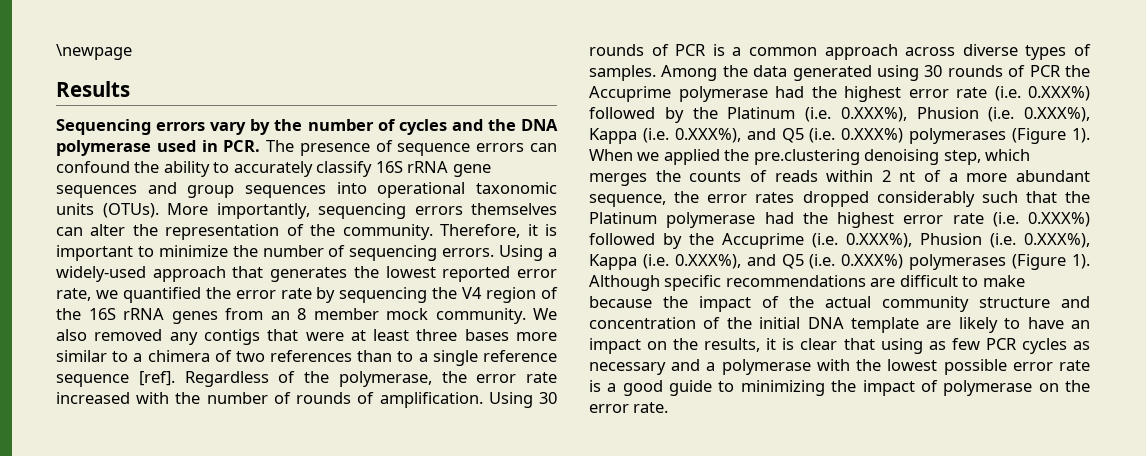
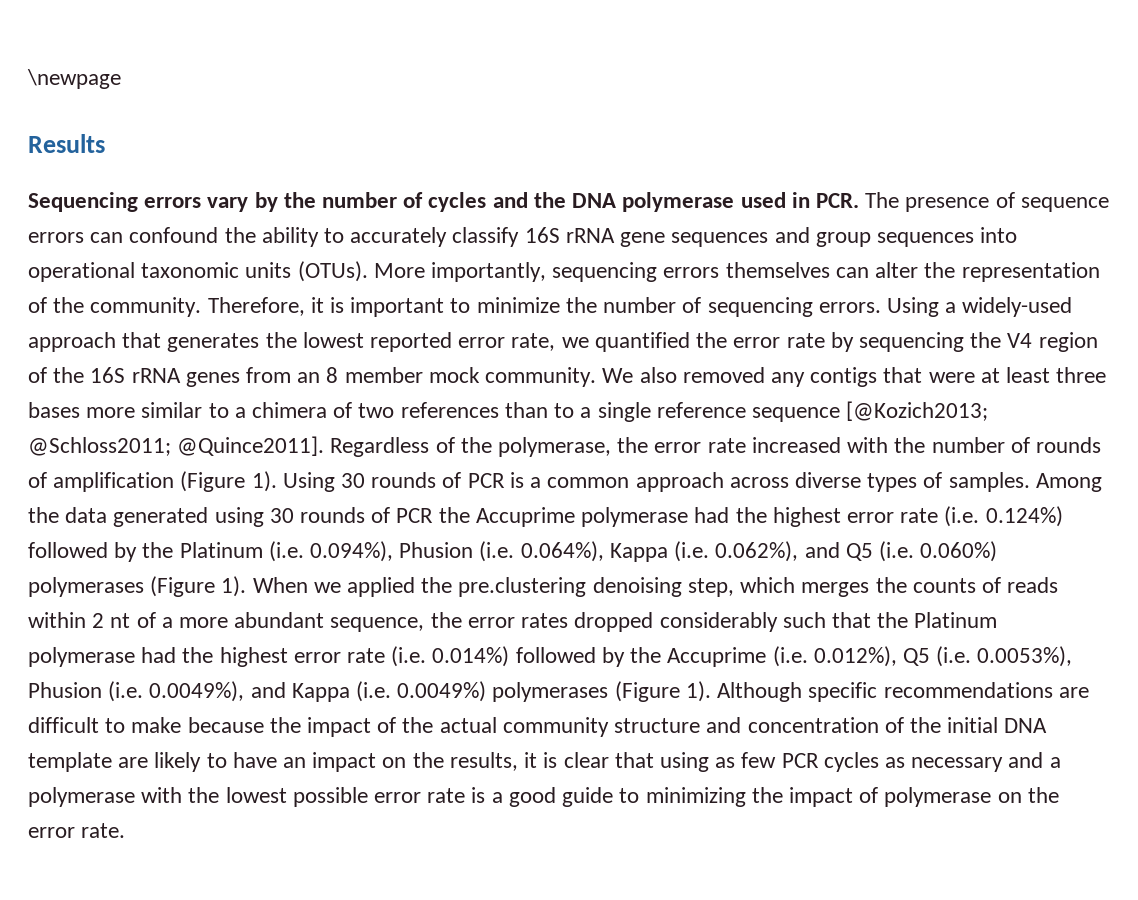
[138,371,175,386] [ref]. -> [846,401,989,421] [28,436,325,456] [@Kozich2013; @Schloss2011; @Quince2011].
[379,392,483,408] amplification. -> [53,471,277,492] amplification (Figure 1).
[1028,86,1090,101] 0.XXX%) -> [985,506,1063,527] 0.124%)
[840,107,1090,122] [589,128,904,144] 0.XXX%), Phusion (i.e. 0.XXX%), Kappa (i.e. 0.XXX%), and Q5 (i.e. 0.XXX%) -> [310,541,998,562] 0.094%), Phusion (i.e. 0.064%), Kappa (i.e. 0.062%), and Q5 (i.e. 0.060%)
[1028,212,1090,227] 0.XXX%) -> [432,646,510,667] 0.014%)
[846,233,1090,248] [589,254,904,270] 0.XXX%), Phusion (i.e. 0.XXX%), Kappa (i.e. 0.XXX%), and Q5 (i.e. 0.XXX%) -> [813,646,1073,667] [28,681,487,702] 0.012%), Q5 (i.e. 0.0053%), Phusion (i.e. 0.0049%), and Kappa (i.e. 0.0049%)

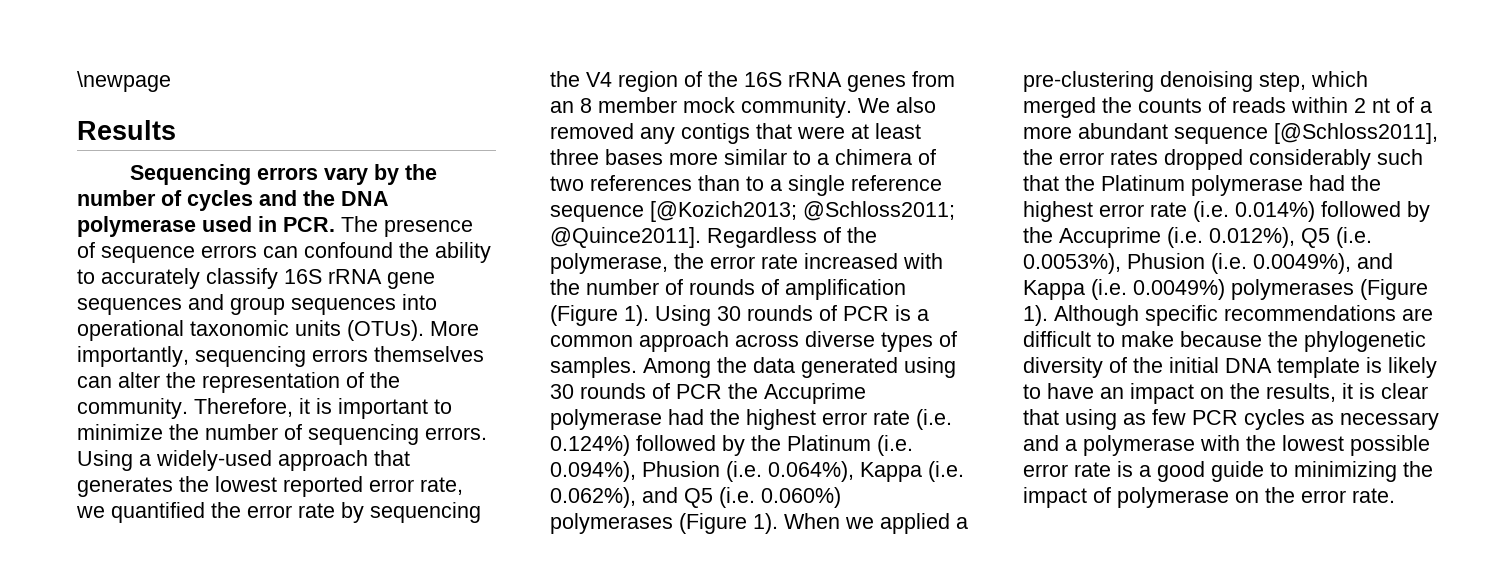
[421,577,587,597] the pre.clustering -> [956,517,968,529] [1023,71,1154,92] a pre-clustering
[801,582,870,597] merges -> [1023,97,1096,118] merged
[330,617,425,632] sequence, -> [1174,123,1438,144] sequence [@Schloss2011],
[307,717,879,737] impact of the actual community structure and concentration -> [1304,331,1426,352] [1023,357,1103,378] phylogenetic diversity
[118,757,149,768] are -> [1366,357,1382,373] is

